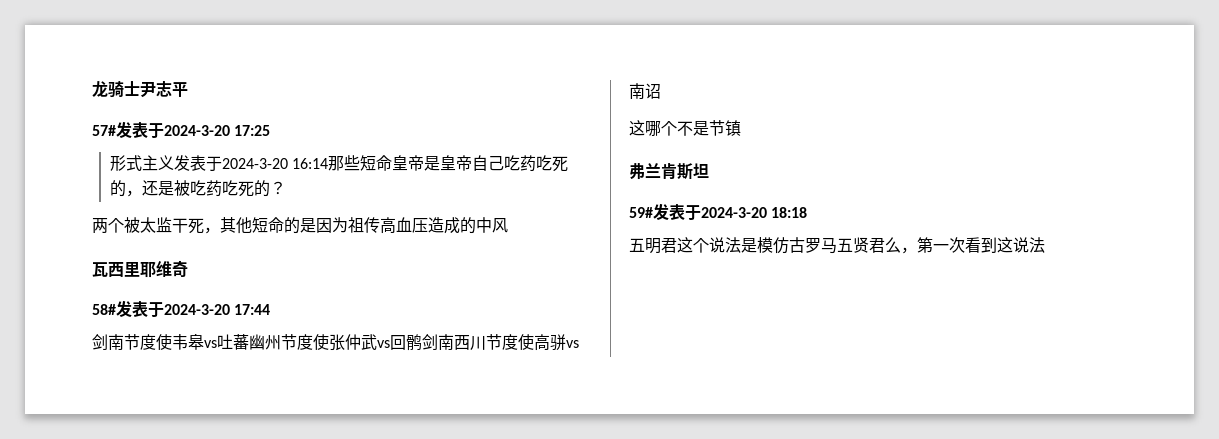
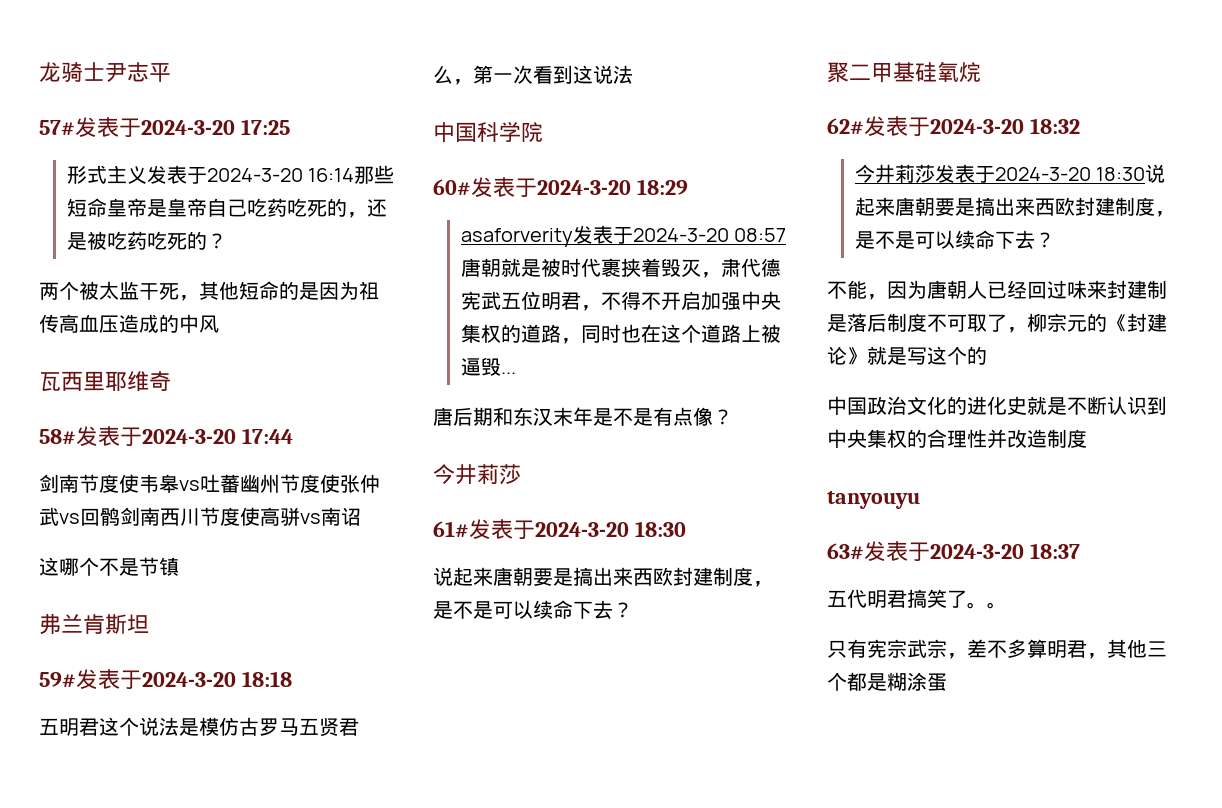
(1045, 245) none -> [433,122,543,143] [433,177,688,197] [460,225,786,247] [460,258,781,278] [460,291,781,311] [460,324,781,344] [460,357,516,376] [433,407,733,426] [433,464,521,485] [433,519,686,539] [433,567,773,587] [433,600,633,619] [827,61,981,83] [827,116,1080,136] [854,164,1165,183] [854,197,1175,217] [854,230,1055,249] [827,280,1167,300] [827,313,1167,333] [827,346,987,365] [827,396,1167,415] [827,429,1087,449] [827,491,920,509] [827,541,1080,561] [827,589,1007,609] [827,639,1167,659] [827,672,947,691] // 中国科学院 // 60#发表于2024-3-20 18:29 // asaforverity发表于2024-3-20 08:57唐朝就是被时代裹挟着毁灭，肃代德宪武五位明君，不得不开启加强中央集权的道路，同时也在这个道路上被逼毁... // 唐后期和东汉末年是不是有点像？ // 今井莉莎 // 61#发表于2024-3-20 18:30 // 说起来唐朝要是搞出来西欧封建制度，是不是可以续命下去？ // 聚二甲基硅氧烷 // 62#发表于2024-3-20 18:32 // 今井莉莎发表于2024-3-20 18:30说起来唐朝要是搞出来西欧封建制度，是不是可以续命下去？ // 不能，因为唐朝人已经回过味来封建制是落后制度不可取了，柳宗元的《封建论》就是写这个的 // 中国政治文化的进化史就是不断认识到中央集权的合理性并改造制度 // tanyouyu // 63#发表于2024-3-20 18:37 // 五代明君搞笑了。。 // 只有宪宗武宗，差不多算明君，其他三个都是糊涂蛋

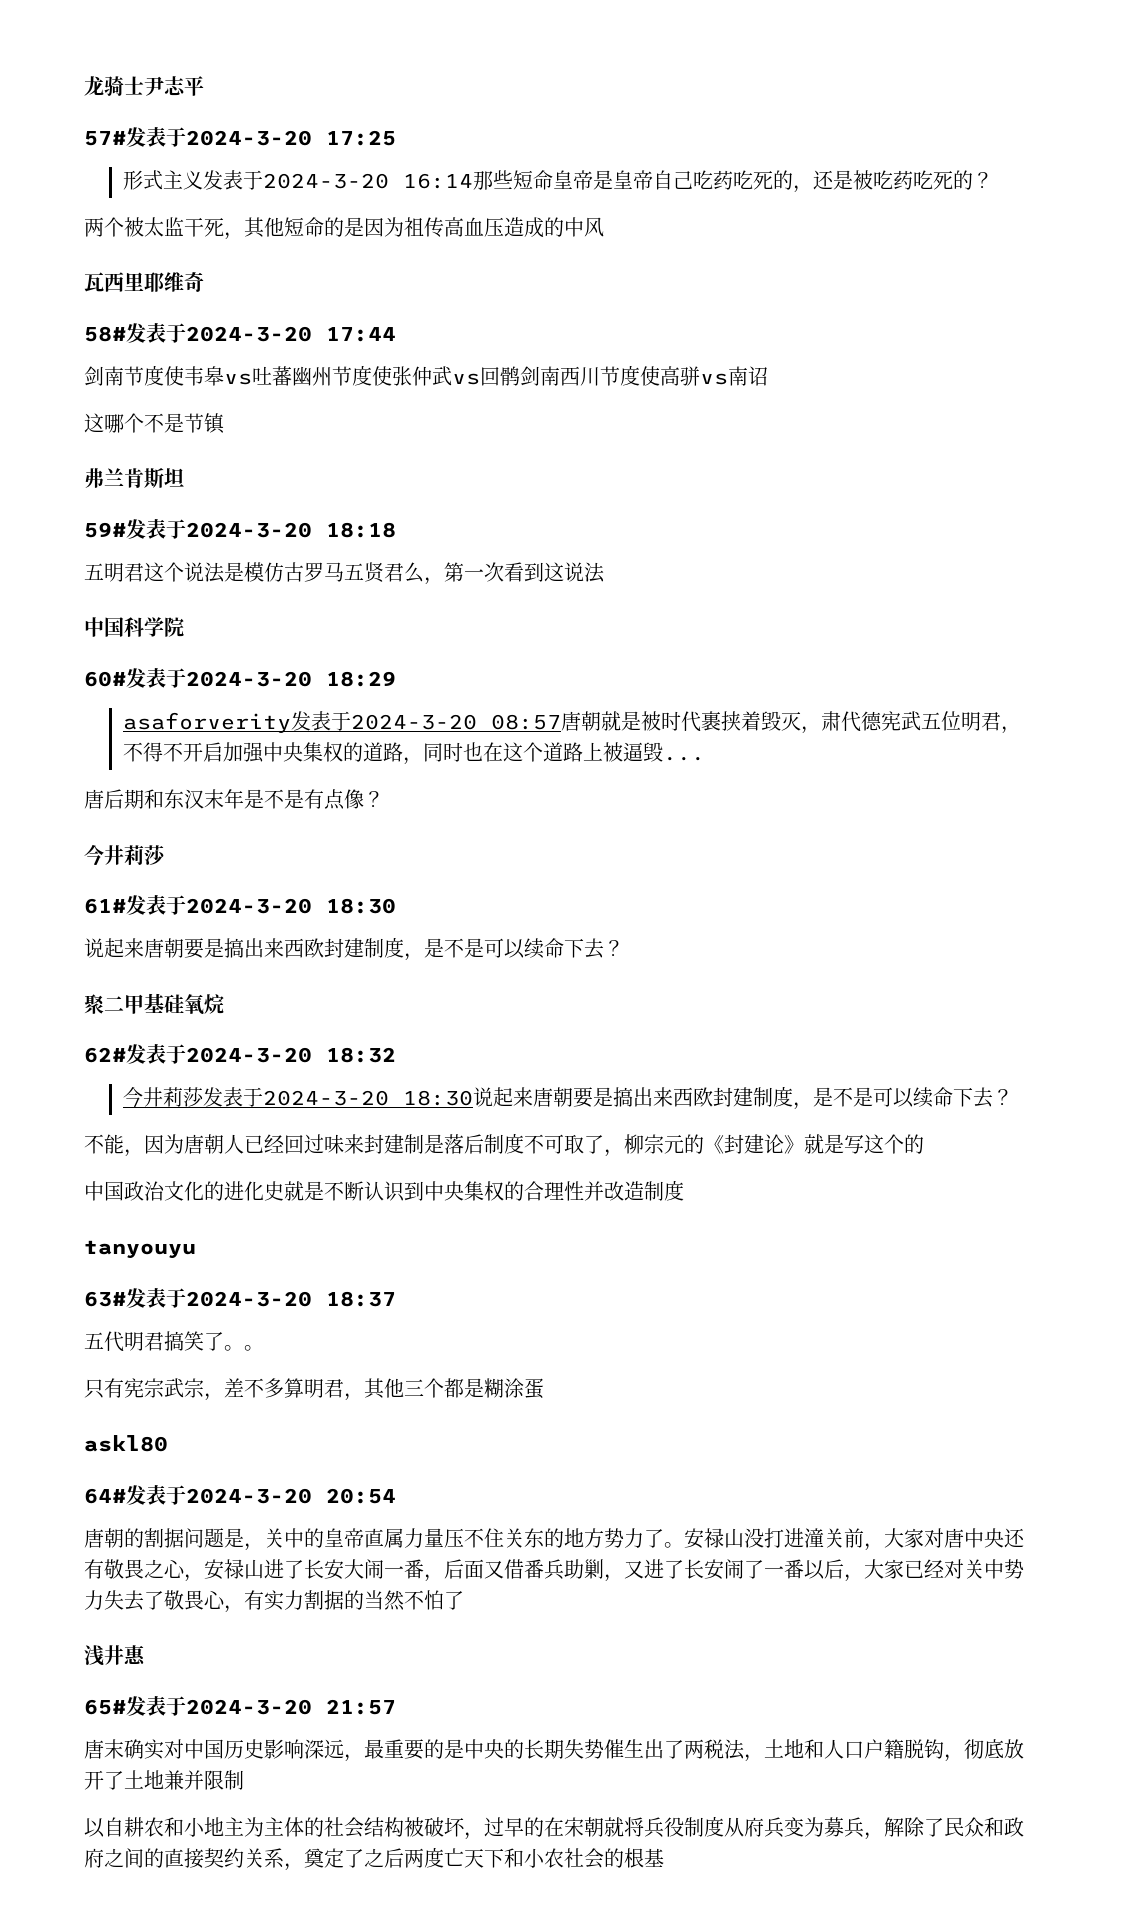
(947, 682) none -> [84,1435,168,1452] [84,1485,396,1505] [84,1528,1025,1551] [84,1559,1024,1582] [84,1590,464,1613] [84,1645,146,1666] [84,1696,396,1716] [84,1739,1024,1762] [84,1770,244,1790] [84,1816,1024,1840] [84,1847,664,1871] // askl80 // 64#发表于2024-3-20 20:54 // 唐朝的割据问题是，关中的皇帝直属力量压不住关东的地方势力了。安禄山没打进潼关前，大家对唐中央还有敬畏之心，安禄山进了长安大闹一番，后面又借番兵助剿，又进了长安闹了一番以后，大家已经对关中势力失去了敬畏心，有实力割据的当然不怕了 // 浅井惠 // 65#发表于2024-3-20 21:57 // 唐末确实对中国历史影响深远，最重要的是中央的长期失势催生出了两税法，土地和人口户籍脱钩，彻底放开了土地兼并限制 // 以自耕农和小地主为主体的社会结构被破坏，过早的在宋朝就将兵役制度从府兵变为募兵，解除了民众和政府之间的直接契约关系，奠定了之后两度亡天下和小农社会的根基

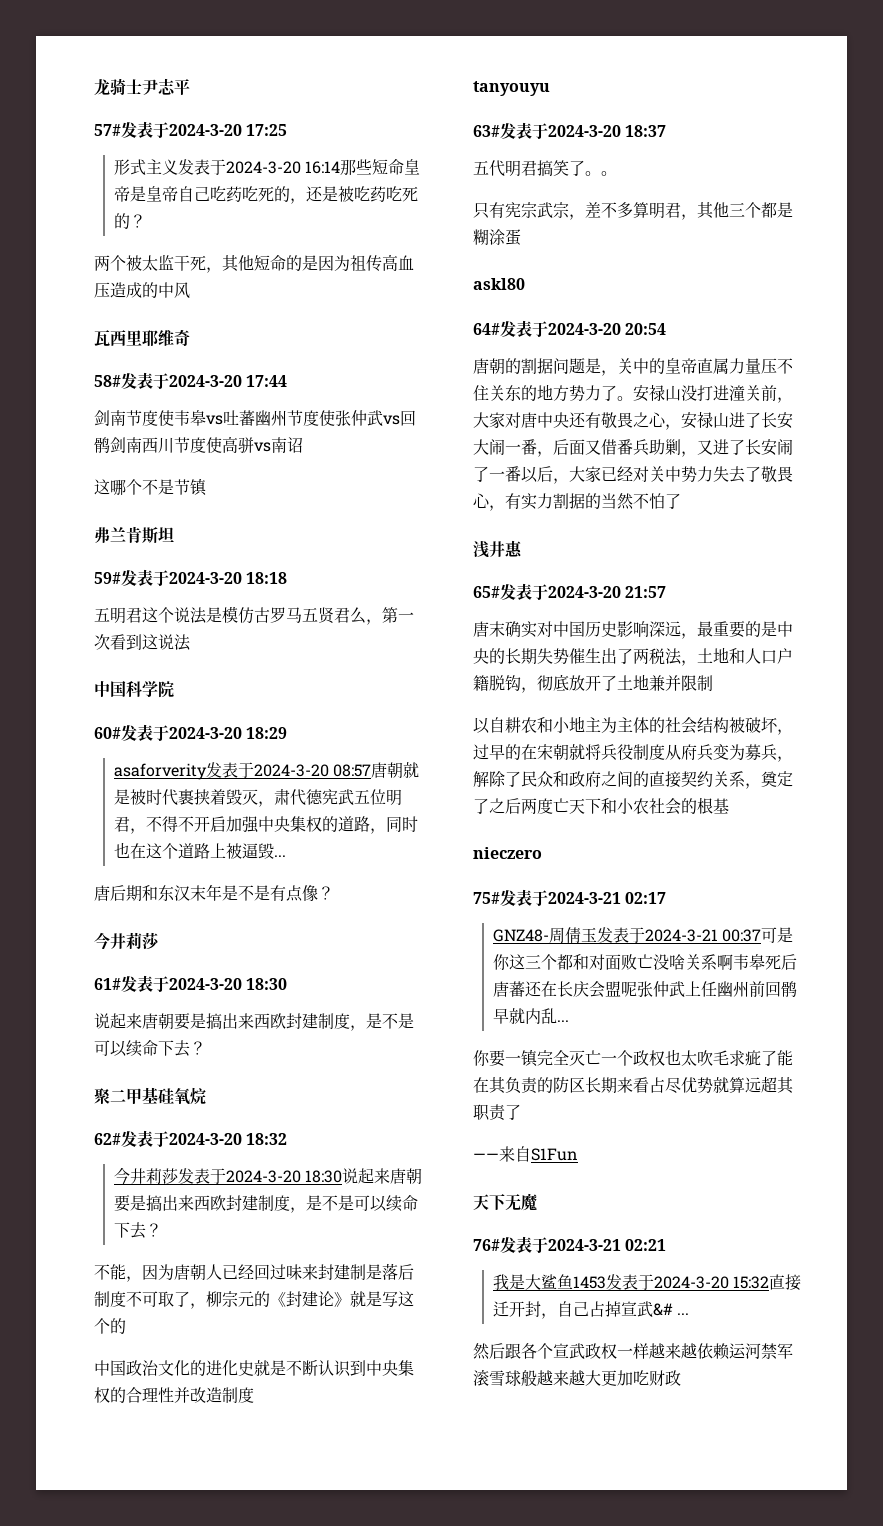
(664, 1857) none -> [473,847,542,859] [473,889,667,906] [492,927,794,944] [492,954,797,970] [492,981,797,998] [492,1008,569,1024] [473,1049,793,1067] [473,1076,794,1094] [473,1104,521,1121] [473,1146,578,1162] [473,1193,537,1211] [473,1236,667,1253] [492,1274,802,1291] [492,1301,690,1319] [473,1343,793,1360] [473,1369,681,1386] // nieczero // 75#发表于2024-3-21 02:17 // GNZ48-周倩玉发表于2024-3-21 00:37可是你这三个都和对面败亡没啥关系啊韦皋死后唐蕃还在长庆会盟呢张仲武上任幽州前回鹘早就内乱... // 你要一镇完全灭亡一个政权也太吹毛求疵了能在其负责的防区长期来看占尽优势就算远超其职责了 // ——来自S1Fun // 天下无魔 // 76#发表于2024-3-21 02:21 // 我是大鲨鱼1453发表于2024-3-20 15:32直接迁开封，自己占掉宣武&# ... // 然后跟各个宣武政权一样越来越依赖运河禁军滚雪球般越来越大更加吃财政

